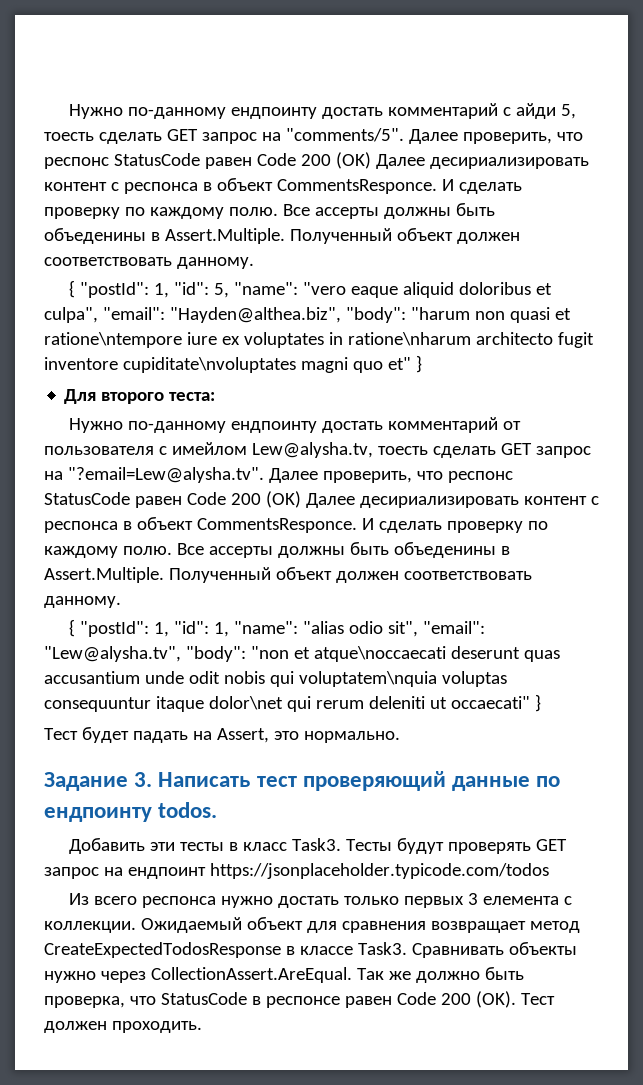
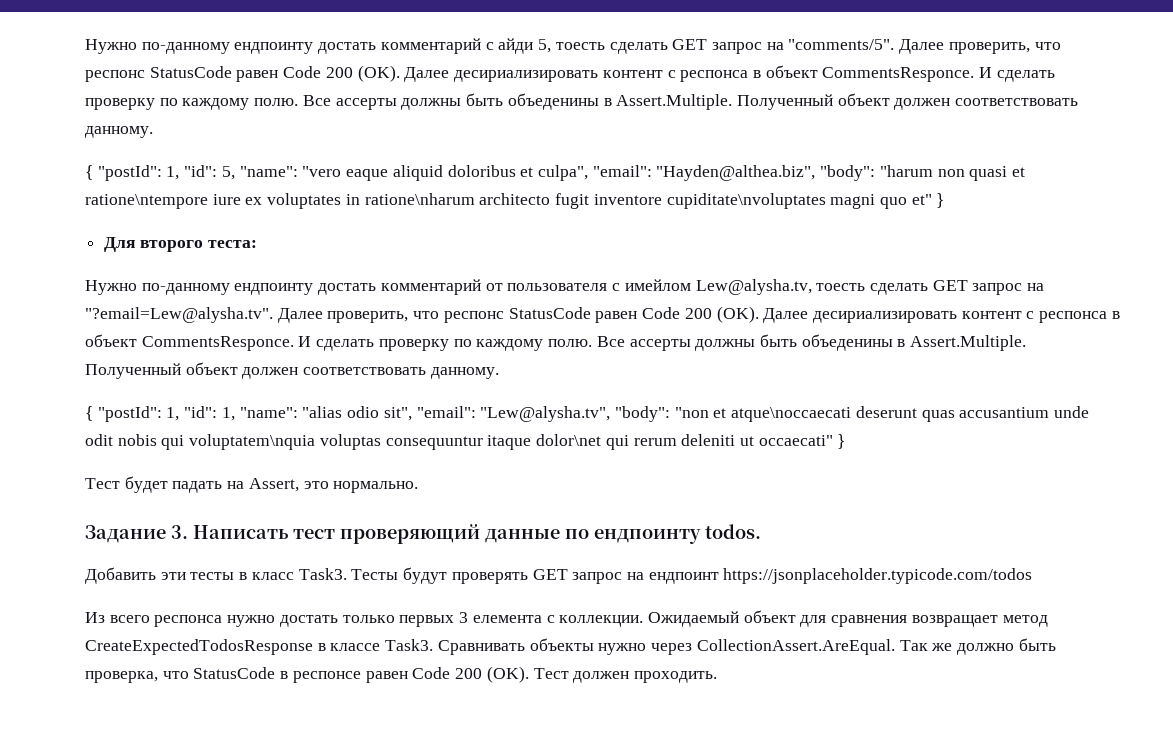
[335,152,371,169] (OK) -> [357,65,400,82] (OK).
[265,491,301,508] (OK) -> [716,306,759,323] (OK).

